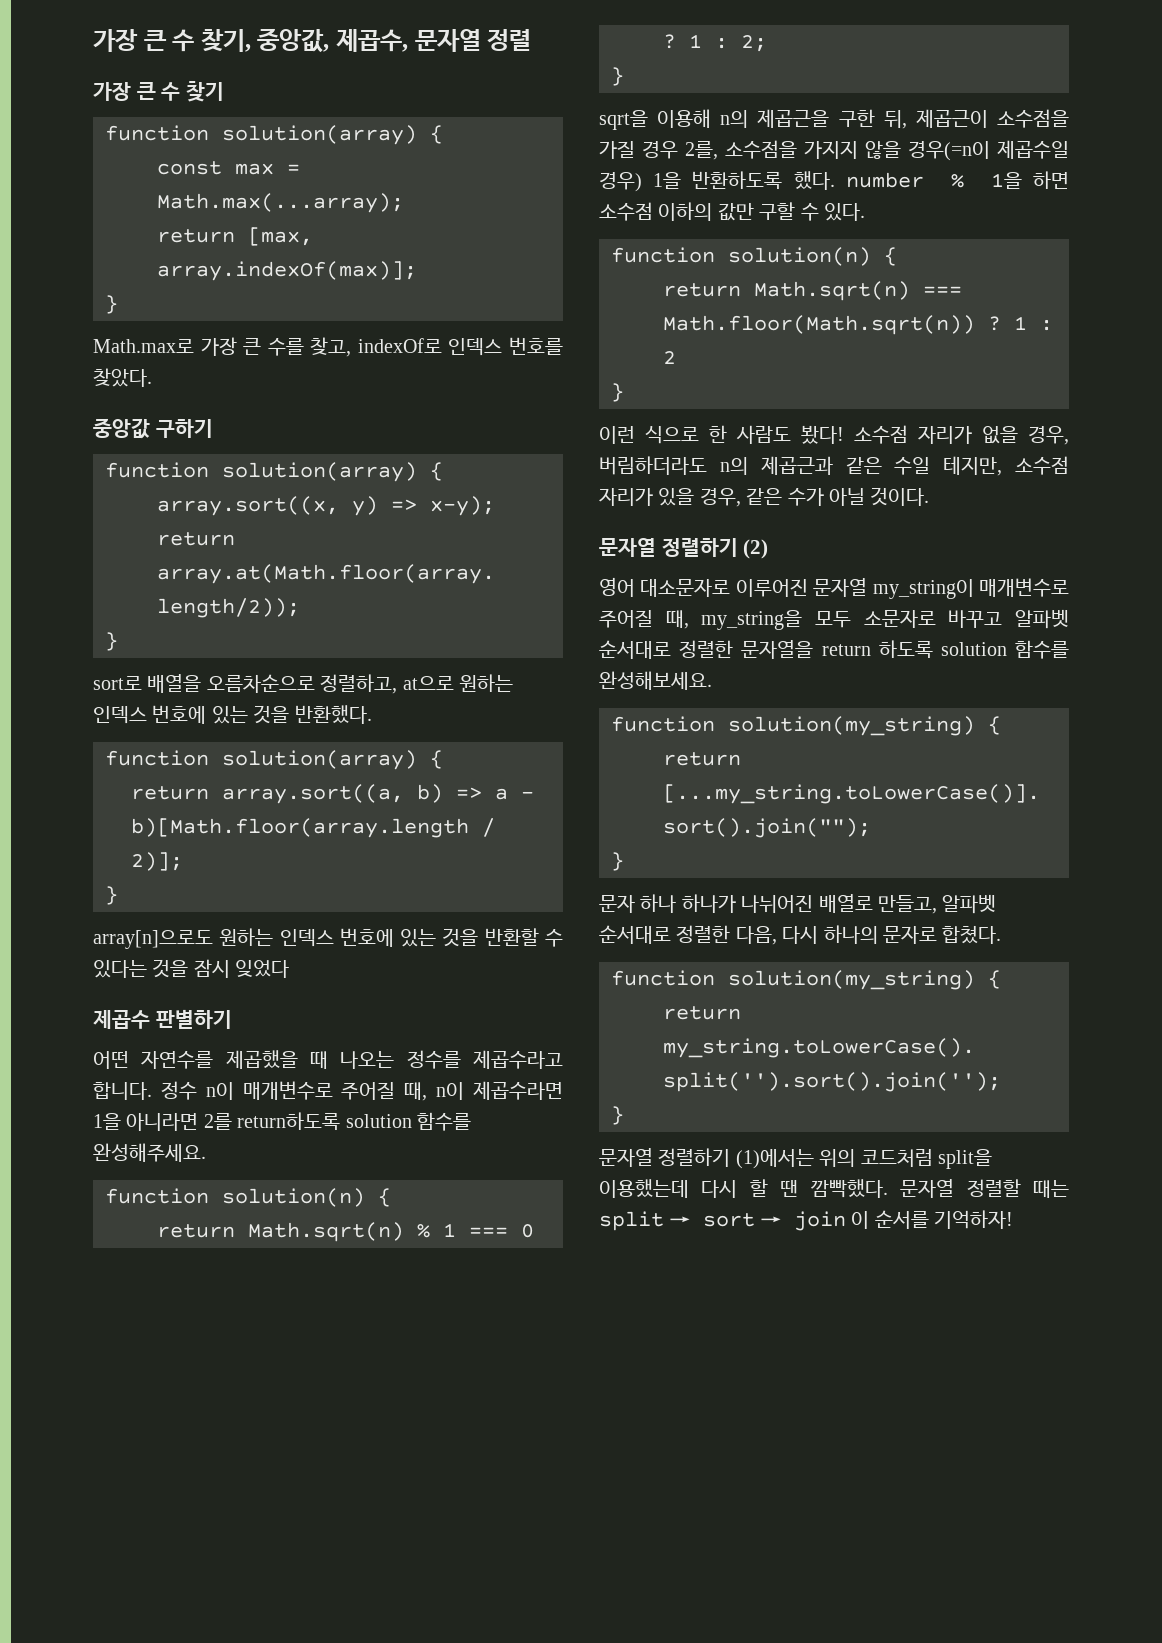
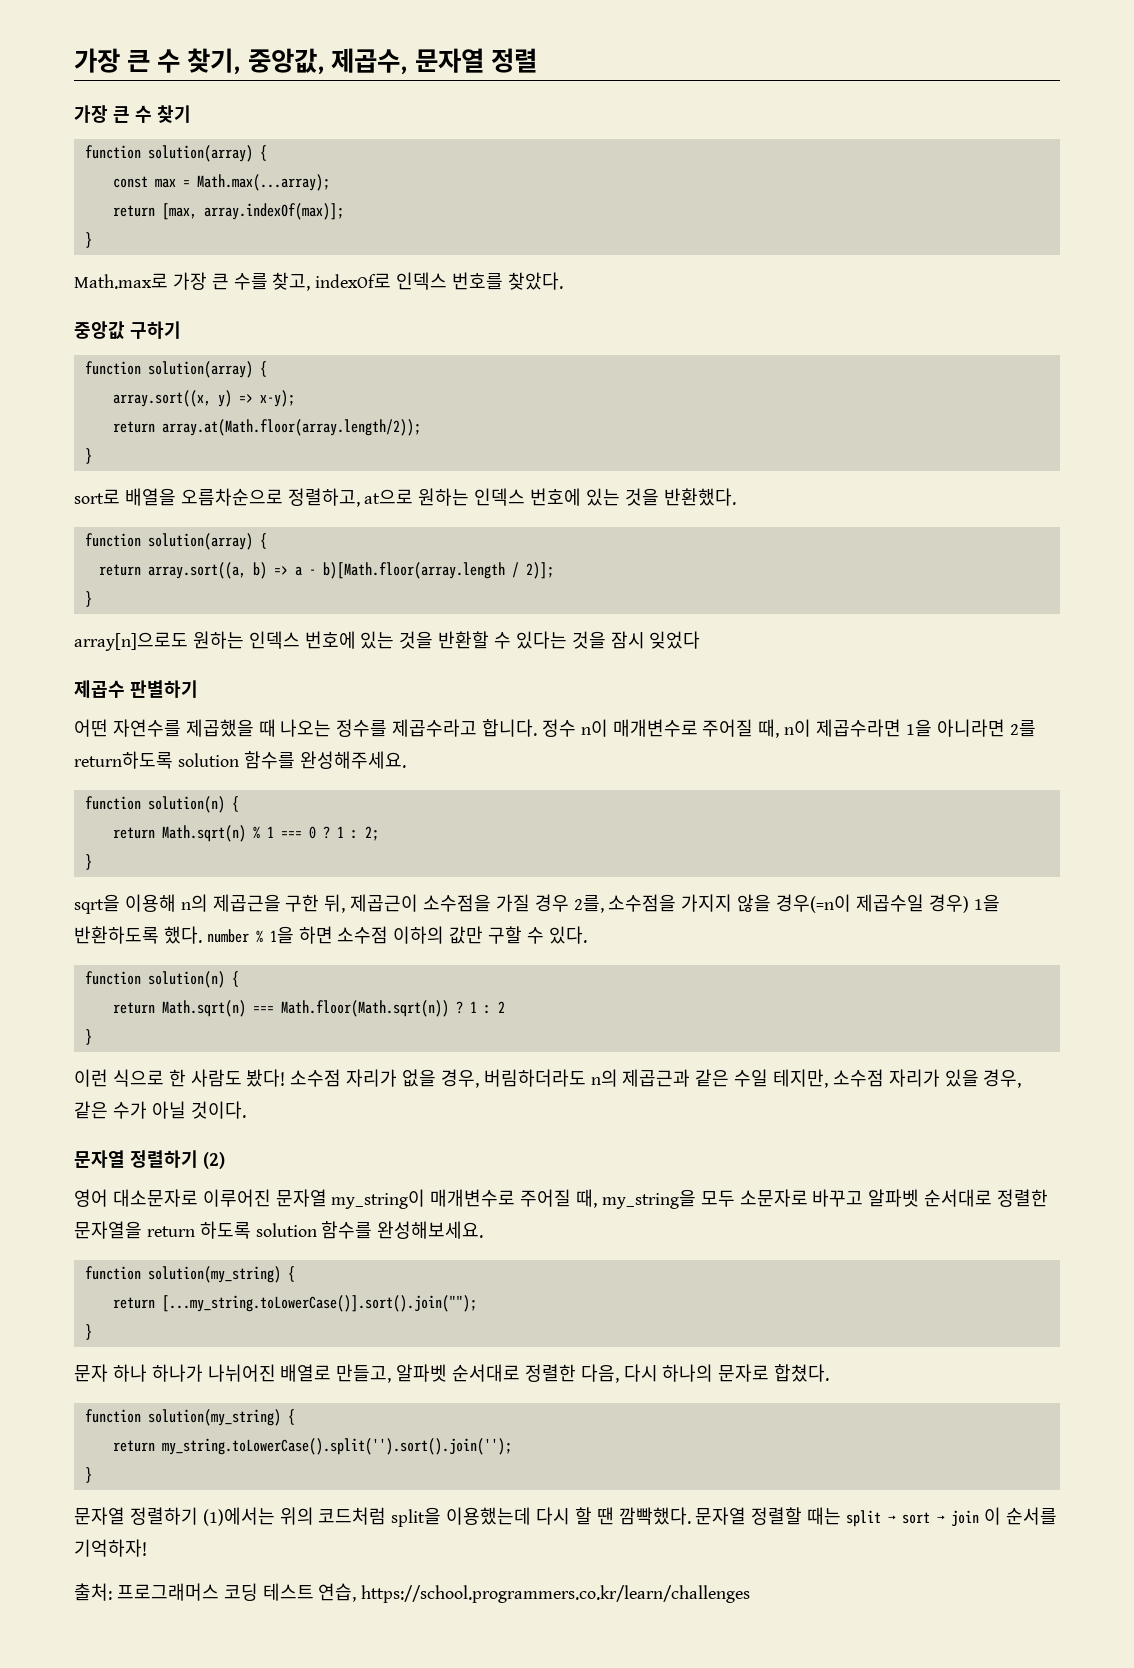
(1014, 1219) none -> [74,1583,751,1603] // 출처: 프로그래머스 코딩 테스트 연습, https://school.programmers.co.kr/learn/challenges

